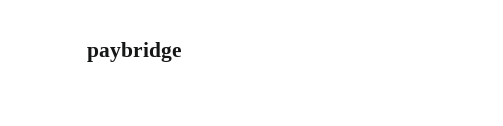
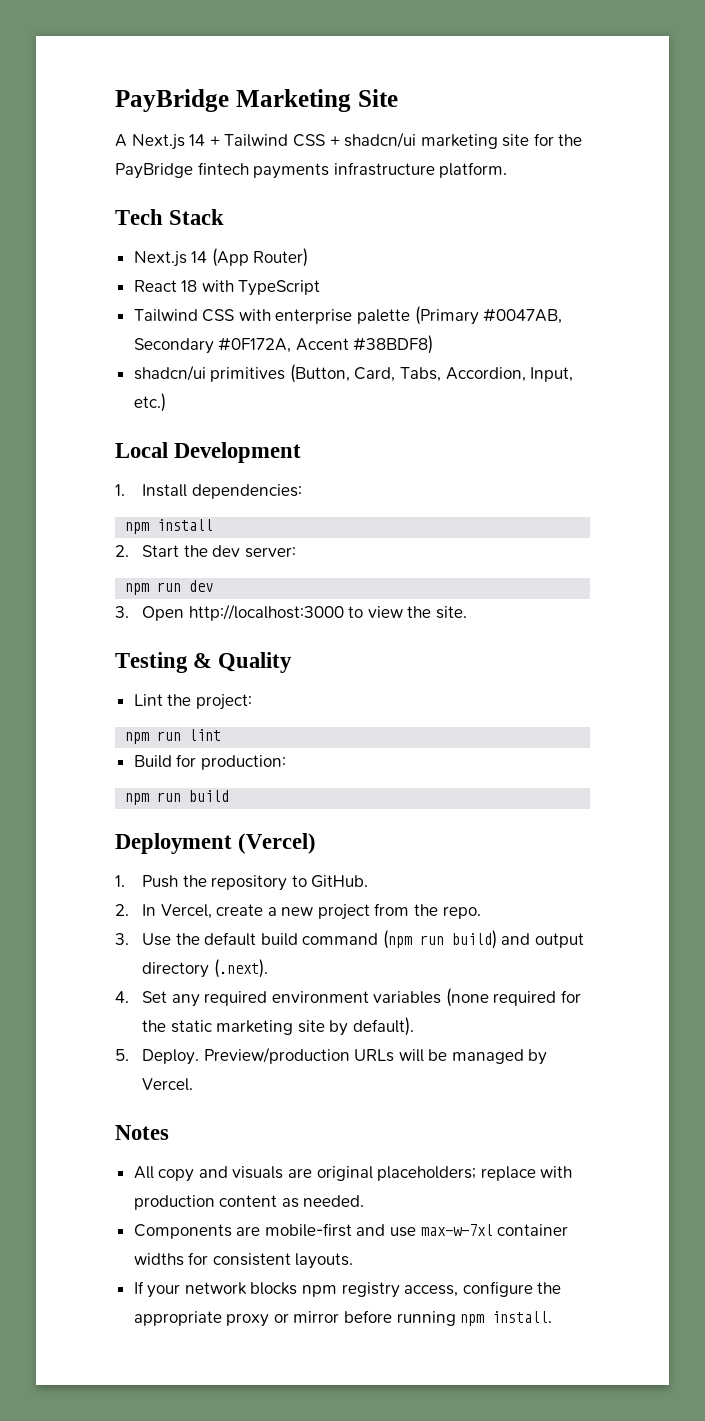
[87,42,182,62] paybridge -> [115,89,398,112] [115,132,583,150] [115,162,508,179] [115,209,225,225] [133,248,309,267] [133,280,321,296] [133,306,563,325] [133,335,434,354] [133,364,574,383] [133,393,166,412] [115,442,302,463] [115,484,302,499] [125,519,214,534] [115,545,296,558] [125,580,214,595] [115,604,467,621] [115,652,293,673] [133,694,252,710] [125,729,222,744] [133,754,286,770] [125,790,230,805] [115,833,317,854] [115,875,369,891] [115,903,481,920] [115,930,585,949] [141,959,268,978] [115,988,582,1007] [141,1017,414,1036] [115,1047,548,1065] [141,1078,193,1091] [115,1125,169,1140] [133,1166,573,1182] [133,1195,365,1210] [133,1223,569,1239] [133,1252,354,1269] [133,1281,562,1298] [133,1310,553,1327] PayBridge Marketing Site // A Next.js 14 + Tailwind CSS + shadcn/ui marketing site for the PayBridge fintech payments infrastructure platform. // Tech Stack // Next.js 14 (App Router) // React 18 with TypeScript // Tailwind CSS with enterprise palette (Primary #0047AB, Secondary #0F172A, Accent #38BDF8) // shadcn/ui primitives (Button, Card, Tabs, Accordion, Input, etc.) // Local Development // 1. Install dependencies: // npm install // 2. Start the dev server: // npm run dev // 3. Open http://localhost:3000 to view the site. // Testing & Quality // Lint the project: // npm run lint // Build for production: // npm run build // Deployment (Vercel) // 1. Push the repository to GitHub. // 2. In Vercel, create a new project from the repo. // 3. Use the default build command (npm run build) and output directory (.next). // 4. Set any required environment variables (none required for the static marketing site by default). // 5. Deploy. Preview/production URLs will be managed by Vercel. // Notes // All copy and visuals are original placeholders; replace with production content as needed. // Components are mobile-first and use max-w-7xl container widths for consistent layouts. // If your network blocks npm registry access, configure the appropriate proxy or mirror before running npm install.

